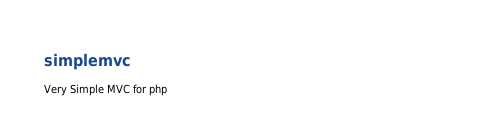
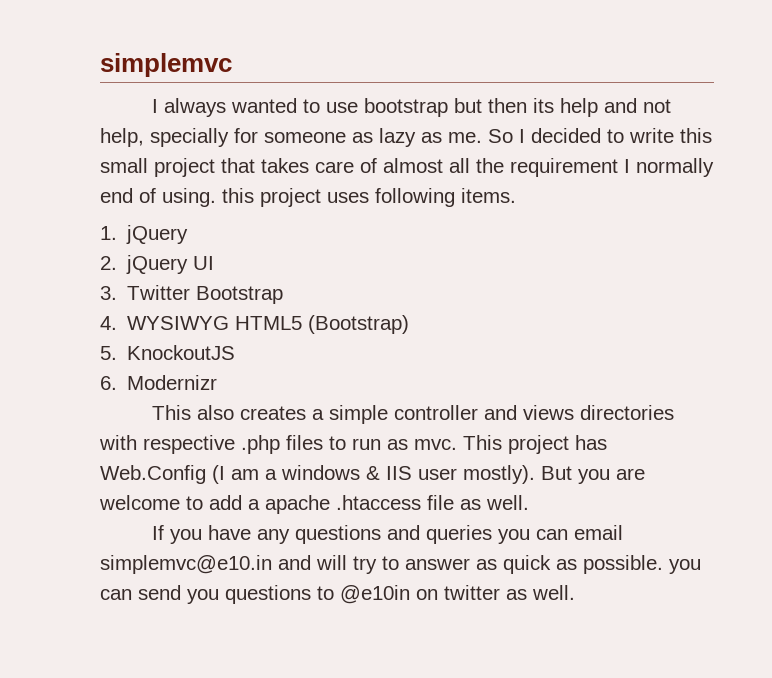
[44,84,167,96] Very Simple MVC for php -> [152,98,672,117] [100,128,712,147] [100,158,714,177] [100,188,516,207] [100,225,189,244] [100,255,215,274] [100,285,284,304] [100,315,410,334] [100,345,236,360] [100,375,218,390] [152,405,675,424] [99,435,607,454] [100,465,645,484] [99,495,529,514] [152,525,624,544] [100,555,701,574] [100,585,575,604] I always wanted to use bootstrap but then its help and not help, specially for someone as lazy as me. So I decided to write this small project that takes care of almost all the requirement I normally end of using. this project uses following items. // 1. jQuery // 2. jQuery UI // 3. Twitter Bootstrap // 4. WYSIWYG HTML5 (Bootstrap) // 5. KnockoutJS // 6. Modernizr // This also creates a simple controller and views directories with respective .php files to run as mvc. This project has Web.Config (I am a windows & IIS user mostly). But you are welcome to add a apache .htaccess file as well. // If you have any questions and queries you can email simplemvc@e10.in and will try to answer as quick as possible. you can send you questions to @e10in on twitter as well.

